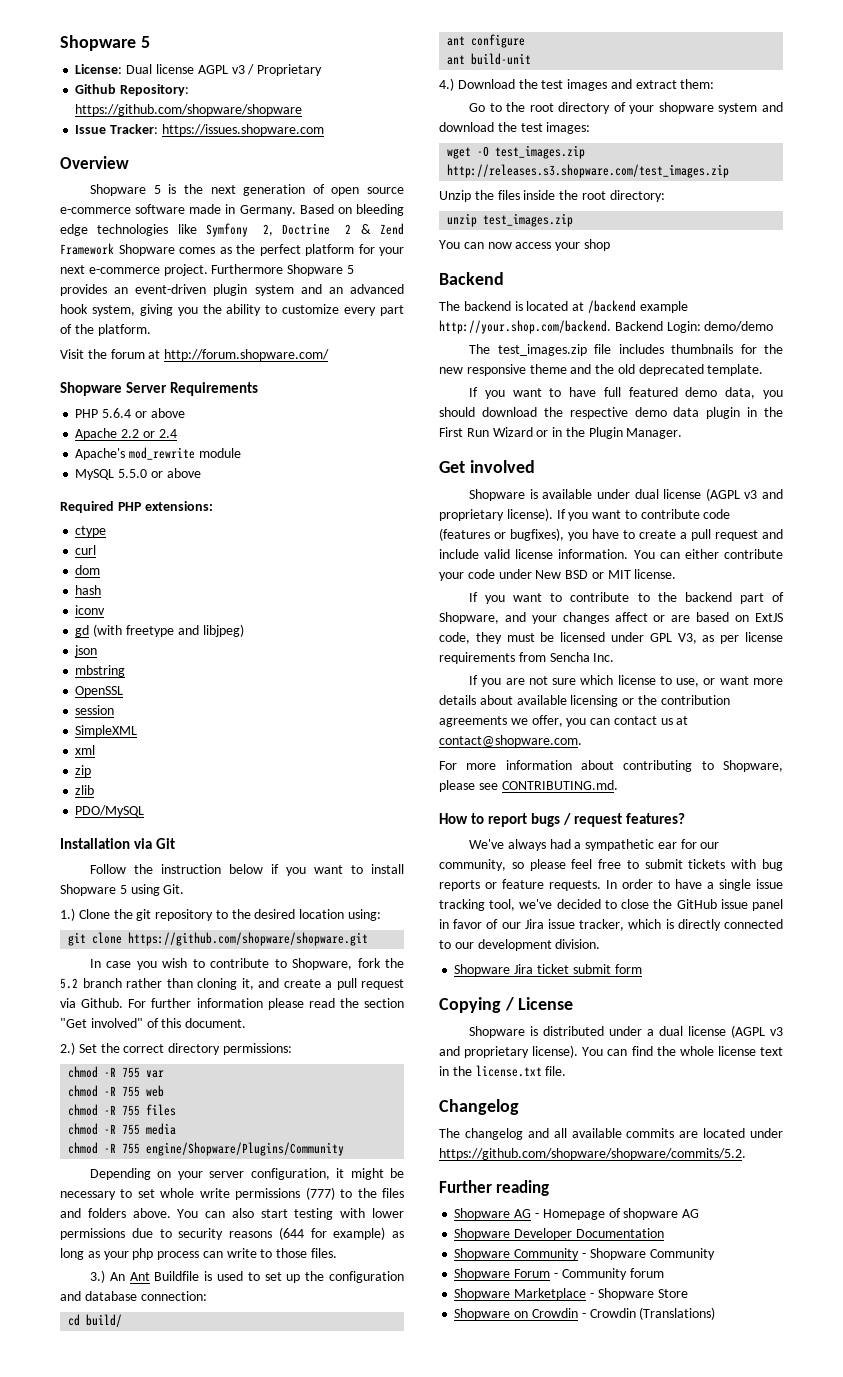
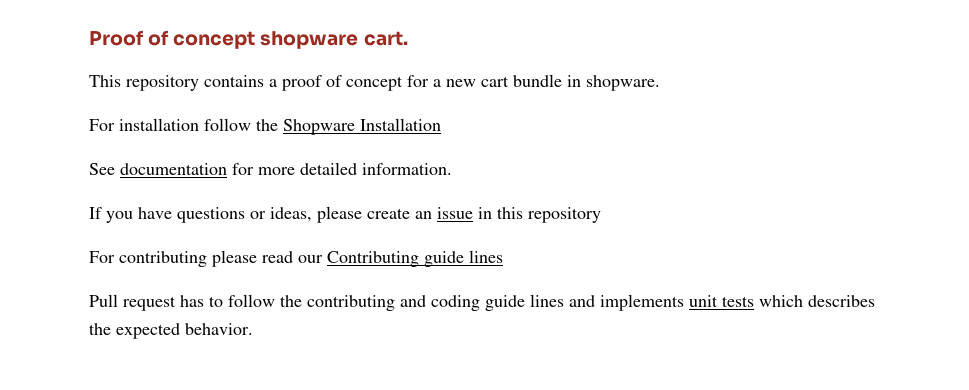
[60,35,150,51] [75,64,323,76] [75,84,190,96] [75,104,303,116] [75,124,324,136] [60,156,129,169] [90,184,404,196] [60,204,404,216] [60,223,404,237] [60,243,404,256] [60,264,354,276] [60,284,404,296] [60,304,404,316] [60,324,151,336] [60,349,330,361] [60,382,259,396] [75,408,185,418] [75,428,177,440] [75,447,241,460] [75,468,201,480] [60,501,213,513] [75,526,107,537] [75,545,97,555] [75,565,101,575] [75,585,102,595] [75,605,106,615] [75,624,244,637] [74,645,98,657] [75,665,126,677] [75,686,124,697] [75,705,115,715] [75,725,138,737] [75,745,96,755] [75,765,92,777] [75,785,95,795] [75,805,145,817] [60,838,176,849] [90,864,404,876] [60,884,185,896] [60,908,382,921] [68,932,369,946] [90,958,404,970] [60,978,404,990] [60,998,404,1010] [60,1018,247,1028] [60,1042,292,1055] [68,1066,165,1078] [68,1085,165,1097] [68,1104,177,1116] [68,1123,177,1135] [68,1142,345,1156] [90,1168,404,1180] [60,1187,405,1200] [60,1208,404,1220] [60,1227,404,1240] [60,1248,338,1260] [90,1270,404,1283] [60,1291,207,1301] [68,1314,123,1327] [447,34,526,48] [447,53,532,65] [439,78,715,91] [469,102,783,114] [439,122,591,134] [447,145,586,159] [447,164,730,178] [439,190,665,202] [447,213,574,227] [439,239,610,251] [439,272,504,285] [439,300,688,313] [439,320,774,334] [469,344,783,356] [439,364,764,376] [469,387,784,399] [439,407,783,419] [439,427,683,439] [439,460,535,473] [469,488,783,501] [439,508,731,521] [439,528,783,541] [439,549,783,559] [439,569,677,581] [469,592,784,604] [439,612,783,624] [439,632,783,644] [439,652,615,664] [469,675,783,687] [439,695,730,707] [439,715,689,727] [439,735,582,747] [439,760,783,772] [439,780,618,792] [439,813,686,827] [469,839,720,851] [439,859,783,871] [439,879,783,891] [439,899,783,911] [439,919,783,931] [439,939,601,951] [454,964,642,976] [439,997,574,1013] [469,1025,783,1038] [439,1045,783,1058] [439,1065,567,1077] [439,1099,519,1115] [439,1128,783,1140] [439,1148,746,1160] [439,1180,550,1196] [454,1208,700,1220] [454,1228,664,1240] [454,1248,715,1260] [454,1268,664,1280] [454,1288,688,1300] [454,1307,716,1320] Shopware 5 // License: Dual license AGPL v3 / Proprietary // Github Repository: https://github.com/shopware/shopware // Issue Tracker: https://issues.shopware.com // Overview // Shopware 5 is the next generation of open source e-commerce software made in Germany. Based on bleeding edge technologies like Symfony 2, Doctrine 2 & Zend Framework Shopware comes as the perfect platform for your next e-commerce project. Furthermore Shopware 5 provides an event-driven plugin system and an advanced hook system, giving you the ability to customize every part of the platform. // Visit the forum at http://forum.shopware.com/ // Shopware Server Requirements // PHP 5.6.4 or above // Apache 2.2 or 2.4 // Apache's mod_rewrite module // MySQL 5.5.0 or above // Required PHP extensions: // ctype // curl // dom // hash // iconv // gd (with freetype and libjpeg) // json // mbstring // OpenSSL // session // SimpleXML // xml // zip // zlib // PDO/MySQL // Installation via Git // Follow the instruction below if you want to install Shopware 5 using Git. // 1.) Clone the git repository to the desired location using: // git clone https://github.com/shopware/shopware.git // In case you wish to contribute to Shopware, fork the 5.2 branch rather than cloning it, and create a pull request via Github. For further information please read the section "Get involved" of this document. // 2.) Set the correct directory permissions: // chmod -R 755 var // chmod -R 755 web // chmod -R 755 files // chmod -R 755 media // chmod -R 755 engine/Shopware/Plugins/Community // Depending on your server configuration, it might be necessary to set whole write permissions (777) to the files and folders above. You can also start testing with lower permissions due to security reasons (644 for example) as long as your php process can write to those files. // 3.) An Ant Buildfile is used to set up the configuration and database connection: // cd build/ // ant configure // ant build-unit // 4.) Download the test images and extract them: // Go to the root directory of your shopware system and download the test images: // wget -O test_images.zip http://releases.s3.shopware.com/test_images.zip // Unzip the files inside the root directory: // unzip test_images.zip // You can now access your shop // Backend // The backend is located at /backend example http://your.shop.com/backend. Backend Login: demo/demo // The test_images.zip file includes thumbnails for the new responsive theme and the old deprecated template. // If you want to have full featured demo data, you should download the respective demo data plugin in the First Run Wizard or in the Plugin Manager. // Get involved // Shopware is available under dual license (AGPL v3 and proprietary license). If you want to contribute code (features or bugfixes), you have to create a pull request and include valid license information. You can either contribute your code under New BSD or MIT license. // If you want to contribute to the backend part of Shopware, and your changes affect or are based on ExtJS code, they must be licensed under GPL V3, as per license requirements from Sencha Inc. // If you are not sure which license to use, or want more details about available licensing or the contribution agreements we offer, you can contact us at contact@shopware.com. // For more information about contributing to Shopware, please see CONTRIBUTING.md. // How to report bugs / request features? // We've always had a sympathetic ear for our community, so please feel free to submit tickets with bug reports or feature requests. In order to have a single issue tracking tool, we've decided to close the GitHub issue panel in favor of our Jira issue tracker, which is directly connected to our development division. // Shopware Jira ticket submit form // Copying / License // Shopware is distributed under a dual license (AGPL v3 and proprietary license). You can find the whole license text in the license.txt file. // Changelog // The changelog and all available commits are located under https://github.com/shopware/shopware/commits/5.2. // Further reading // Shopware AG - Homepage of shopware AG // Shopware Developer Documentation // Shopware Community - Shopware Community // Shopware Forum - Community forum // Shopware Marketplace - Shopware Store // Shopware on Crowdin - Crowdin (Translations) -> [89,30,408,49] [89,74,660,91] [89,118,441,135] [89,162,452,175] [89,206,601,223] [89,250,503,267] [89,294,875,311] [89,323,253,339] Proof of concept shopware cart. // This repository contains a proof of concept for a new cart bundle in shopware. // For installation follow the Shopware Installation // See documentation for more detailed information. // If you have questions or ideas, please create an issue in this repository // For contributing please read our Contributing guide lines // Pull request has to follow the contributing and coding guide lines and implements unit tests which describes the expected behavior.

